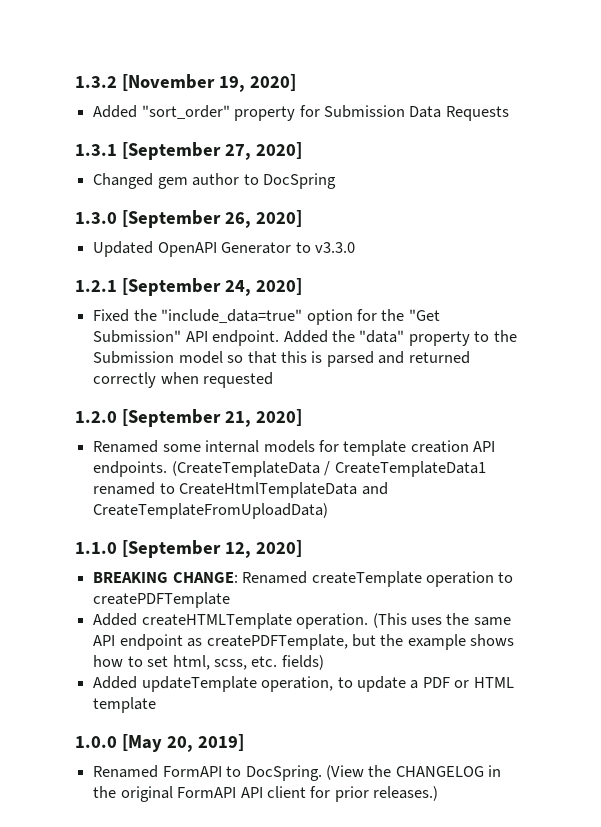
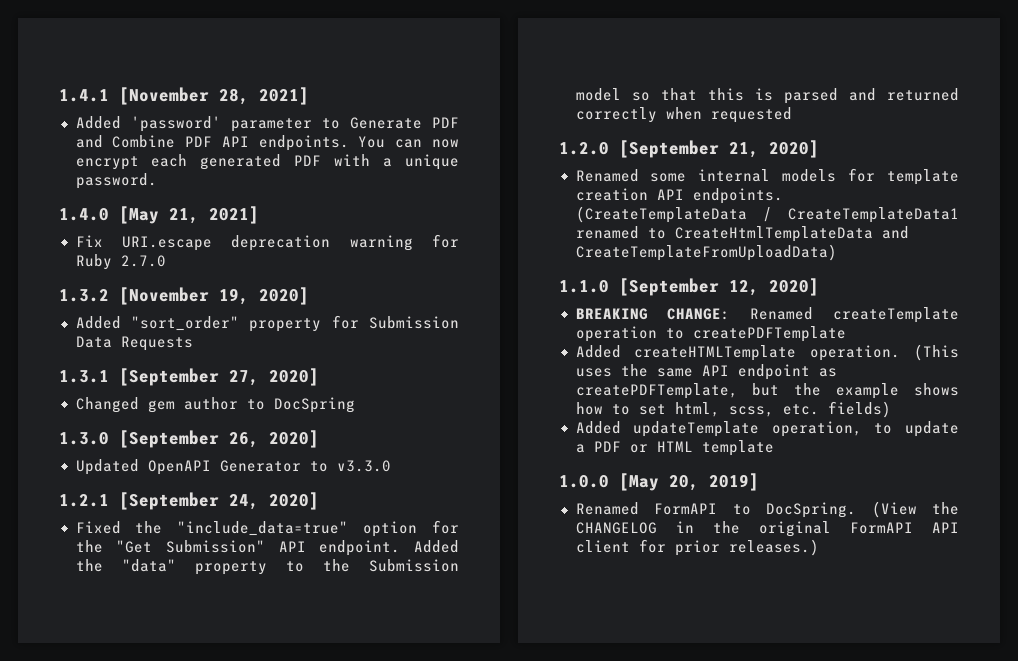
(75, 82) none -> [59,87,309,105] [75,116,460,132] [75,135,459,151] [75,154,460,170] [75,173,157,189] [59,206,259,224] [75,234,459,251] [75,254,166,270] 1.4.1 [November 28, 2021] // Added 'password' parameter to Generate PDF and Combine PDF API endpoints. You can now encrypt each generated PDF with a unique password. // 1.4.0 [May 21, 2021] // Fix URI.escape deprecation warning for Ruby 2.7.0 //

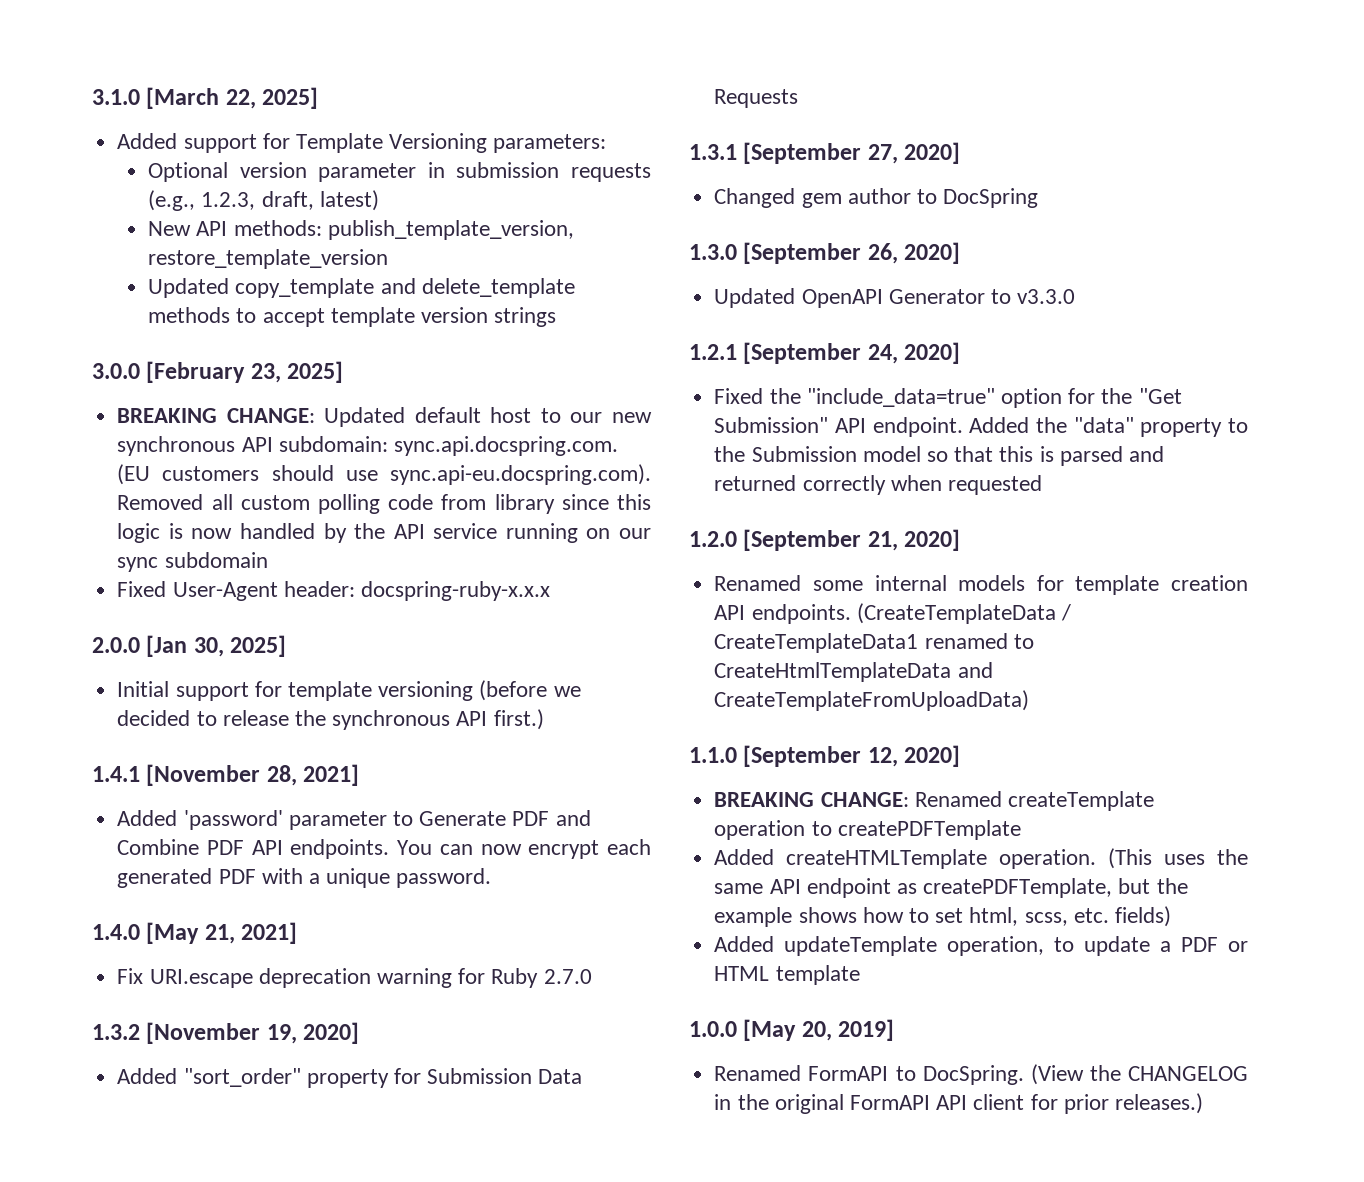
(59, 95) none -> [92,87,319,109] [117,133,607,153] [148,162,651,182] [148,190,379,211] [148,220,574,240] [148,249,389,269] [148,278,575,298] [148,307,557,327] [92,361,344,383] [117,407,652,427] [117,436,618,456] [117,464,651,485] [117,494,651,514] [117,523,651,543] [117,552,268,572] [117,581,550,601] [92,635,287,657] [117,680,581,701] [117,709,544,730] 3.1.0 [March 22, 2025] // Added support for Template Versioning parameters: // Optional version parameter in submission requests (e.g., 1.2.3, draft, latest) // New API methods: publish_template_version, restore_template_version // Updated copy_template and delete_template methods to accept template version strings // 3.0.0 [February 23, 2025] // BREAKING CHANGE: Updated default host to our new synchronous API subdomain: sync.api.docspring.com. (EU customers should use sync.api-eu.docspring.com). Removed all custom polling code from library since this logic is now handled by the API service running on our sync subdomain // Fixed User-Agent header: docspring-ruby-x.x.x // 2.0.0 [Jan 30, 2025] // Initial support for template versioning (before we decided to release the synchronous API first.) //

